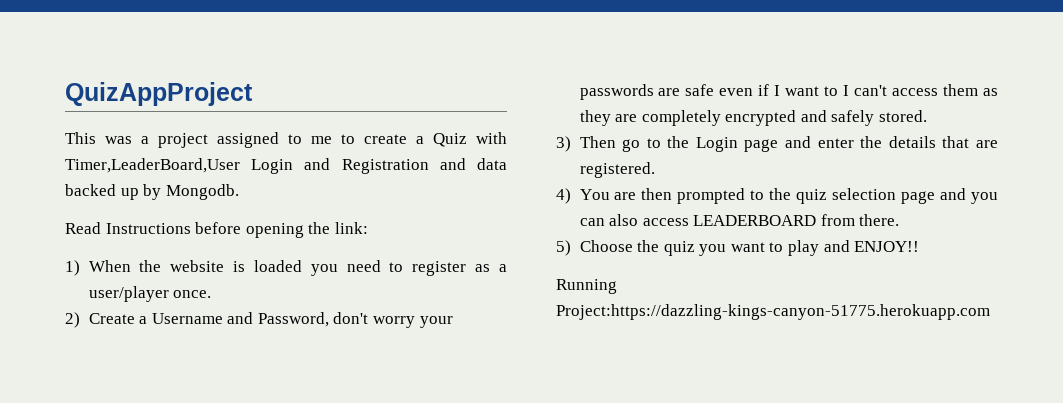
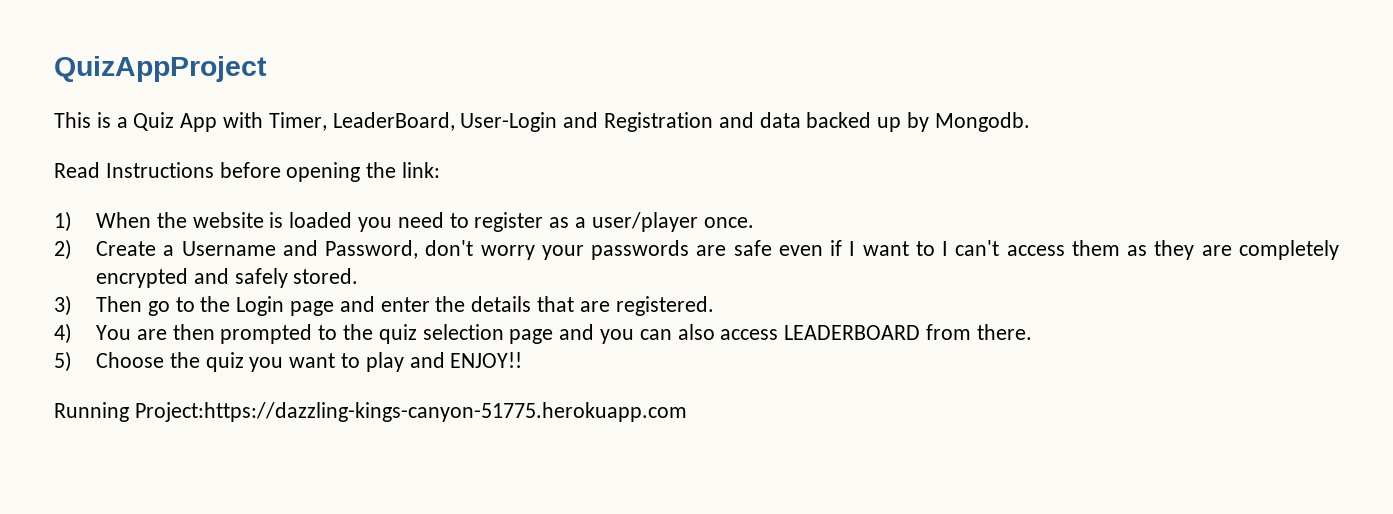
[105,132,507,148] [65,158,294,174] was a project assigned to me to create a Quiz with Timer,LeaderBoard,User Login -> [96,112,558,132] is a Quiz App with Timer, LeaderBoard, User-Login

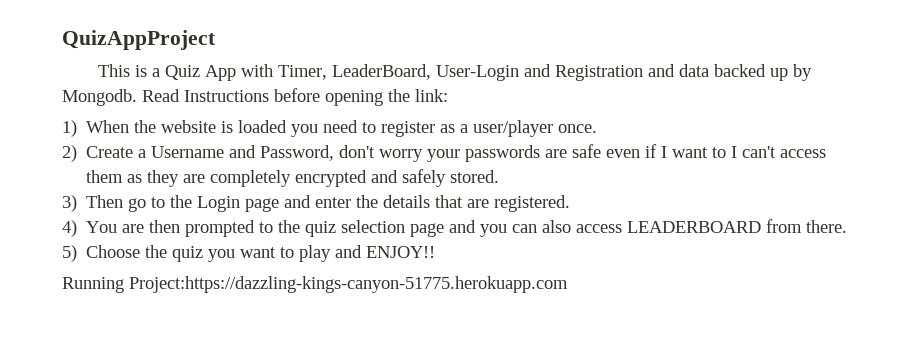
(1030, 122) // -> (137, 97) none

